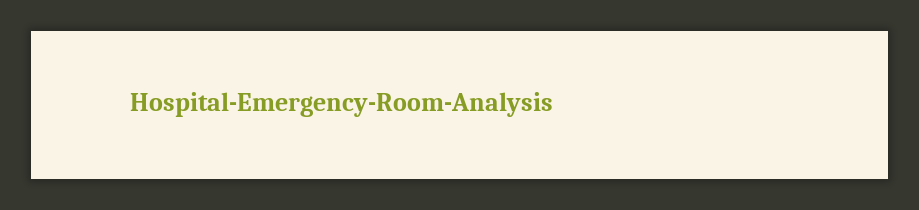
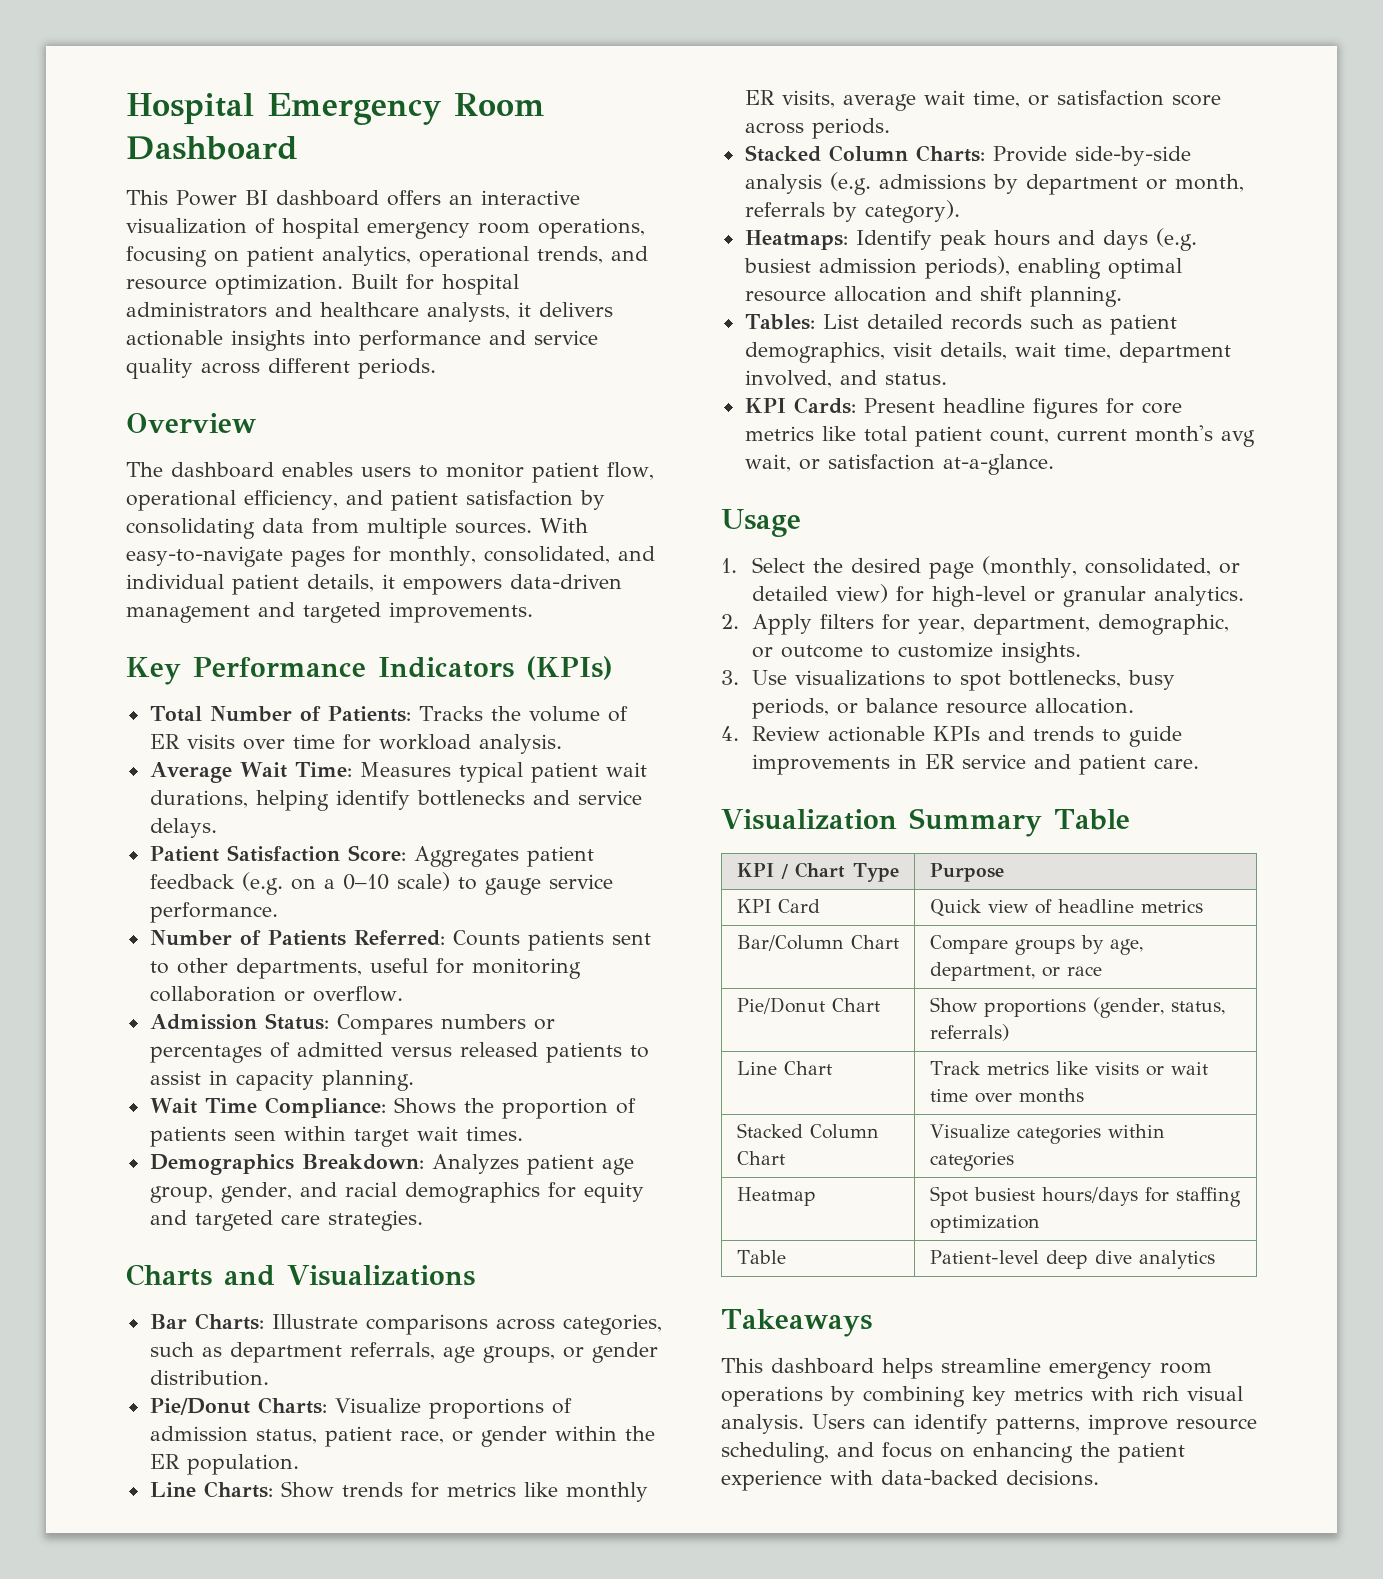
[130,92,553,117] Hospital-Emergency-Room-Analysis -> [126,93,545,125] [126,136,298,160] [126,190,580,206] [126,218,645,239] [126,246,648,267] [126,274,519,295] [126,302,613,322] [126,330,598,351] [126,358,436,379] [126,413,256,433] [126,462,654,483] [126,490,605,511] [126,518,588,539] [126,546,655,567] [126,574,622,595] [126,602,533,623] [126,656,613,685] [149,706,628,722] [149,734,562,754] [149,762,647,783] [149,790,642,811] [149,818,217,838] [149,845,594,867] [149,872,613,895] [149,902,278,923] [149,930,651,951] [149,958,581,979] [149,986,403,1002] [149,1013,555,1035] [149,1042,649,1063] [149,1070,414,1091] [149,1097,636,1119] [149,1126,523,1147] [149,1154,634,1175] [149,1182,644,1203] [149,1210,423,1231] [126,1264,475,1286] [149,1313,662,1335] [149,1342,658,1363] [149,1370,269,1386] [149,1397,572,1419] [149,1426,655,1447] [149,1454,299,1475] [149,1481,648,1502] [744,90,1221,111] [744,118,890,139] [744,145,1191,166] [744,172,1244,195] [744,200,960,223] [744,228,1197,251] [743,256,1182,279] [744,286,1122,307] [744,314,1177,335] [744,342,1231,363] [744,370,947,388] [744,397,1182,419] [744,425,1255,447] [744,454,1054,475] [721,509,801,537] [721,556,1241,579] [752,584,1245,607] [721,614,1230,635] [752,642,1082,663] [721,670,1176,691] [752,698,1135,719] [721,726,1183,747] [752,754,1200,775] [721,808,1130,837] [736,862,899,882] [929,863,1004,882] [736,899,820,913] [929,899,1203,917] [736,935,899,951] [929,935,1143,955] [929,962,1102,981] [736,997,880,1014] [929,997,1225,1018] [929,1024,1009,1041] [736,1061,832,1075] [929,1061,1208,1076] [929,1088,1084,1103] [736,1123,879,1139] [736,1151,785,1165] [929,1124,1165,1144] [929,1152,1014,1171] [736,1187,816,1206] [929,1186,1241,1207] [929,1215,1040,1233] [736,1250,786,1264] [929,1250,1215,1269] [721,1309,872,1337] [721,1358,1212,1379] [721,1386,1243,1407] [721,1414,1257,1435] [721,1442,1185,1463] [721,1470,1099,1491] Hospital Emergency Room Dashboard // This Power BI dashboard offers an interactive visualization of hospital emergency room operations, focusing on patient analytics, operational trends, and resource optimization. Built for hospital administrators and healthcare analysts, it delivers actionable insights into performance and service quality across different periods. // Overview // The dashboard enables users to monitor patient flow, operational efficiency, and patient satisfaction by consolidating data from multiple sources. With easy-to-navigate pages for monthly, consolidated, and individual patient details, it empowers data-driven management and targeted improvements. // Key Performance Indicators (KPIs) // Total Number of Patients: Tracks the volume of ER visits over time for workload analysis. // Average Wait Time: Measures typical patient wait durations, helping identify bottlenecks and service delays. // Patient Satisfaction Score: Aggregates patient feedback (e.g. on a 0–10 scale) to gauge service performance. // Number of Patients Referred: Counts patients sent to other departments, useful for monitoring collaboration or overflow. // Admission Status: Compares numbers or percentages of admitted versus released patients to assist in capacity planning. // Wait Time Compliance: Shows the proportion of patients seen within target wait times. // Demographics Breakdown: Analyzes patient age group, gender, and racial demographics for equity and targeted care strategies. // Charts and Visualizations // Bar Charts: Illustrate comparisons across categories, such as department referrals, age groups, or gender distribution. // Pie/Donut Charts: Visualize proportions of admission status, patient race, or gender within the ER population. // Line Charts: Show trends for metrics like monthly ER visits, average wait time, or satisfaction score across periods. // Stacked Column Charts: Provide side-by-side analysis (e.g. admissions by department or month, referrals by category). // Heatmaps: Identify peak hours and days (e.g. busiest admission periods), enabling optimal resource allocation and shift planning. // Tables: List detailed records such as patient demographics, visit details, wait time, department involved, and status. // KPI Cards: Present headline figures for core metrics like total patient count, current month's avg wait, or satisfaction at-a-glance. // Usage // 1. Select the desired page (monthly, consolidated, or detailed view) for high-level or granular analytics. // 2. Apply filters for year, department, demographic, or outcome to customize insights. // 3. Use visualizations to spot bottlenecks, busy periods, or balance resource allocation. // 4. Review actionable KPIs and trends to guide improvements in ER service and patient care. // Visualization Summary Table // KPI / Chart Type | Purpose // KPI Card | Quick view of headline metrics // Bar/Column Chart | Compare groups by age, department, or race // Pie/Donut Chart | Show proportions (gender, status, referrals) // Line Chart | Track metrics like visits or wait time over months // Stacked Column Chart | Visualize categories within categories // Heatmap | Spot busiest hours/days for staffing optimization // Table | Patient-level deep dive analytics // Takeaways // This dashboard helps streamline emergency room operations by combining key metrics with rich visual analysis. Users can identify patterns, improve resource scheduling, and focus on enhancing the patient experience with data-backed decisions.

